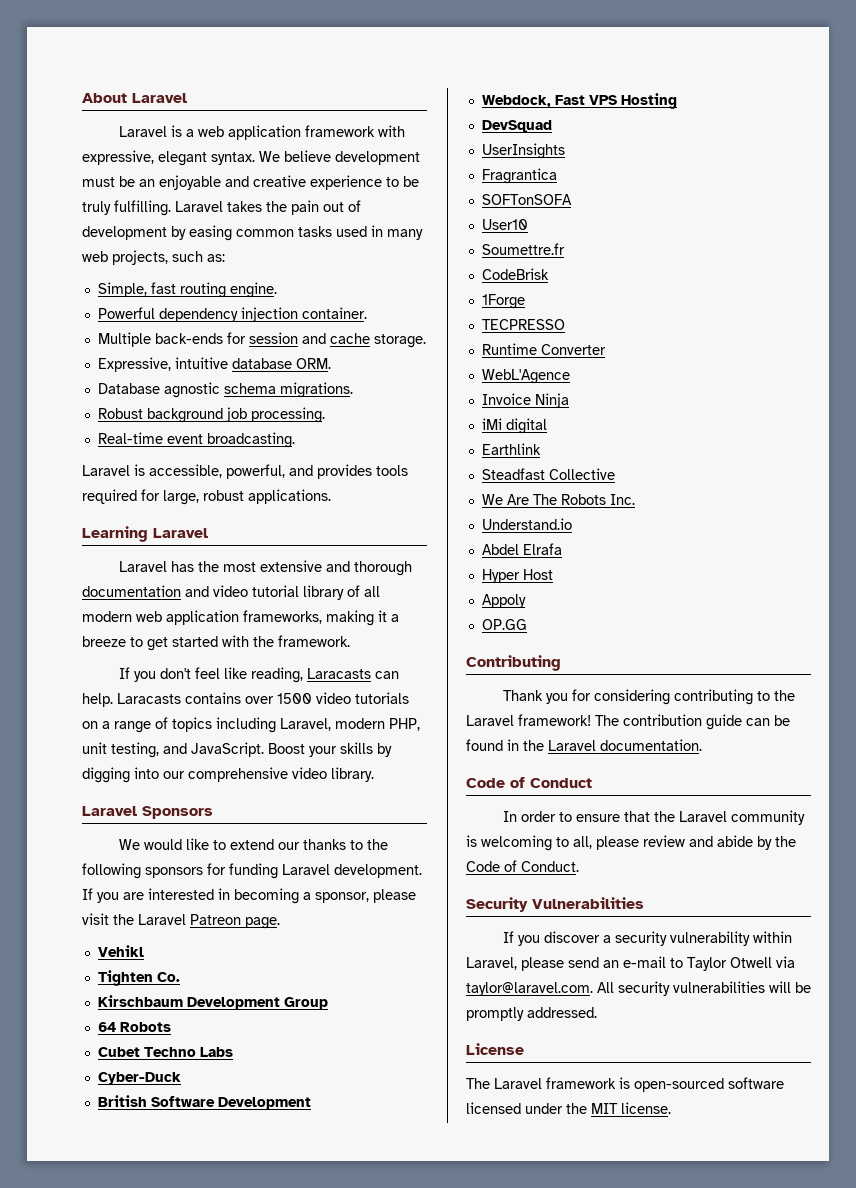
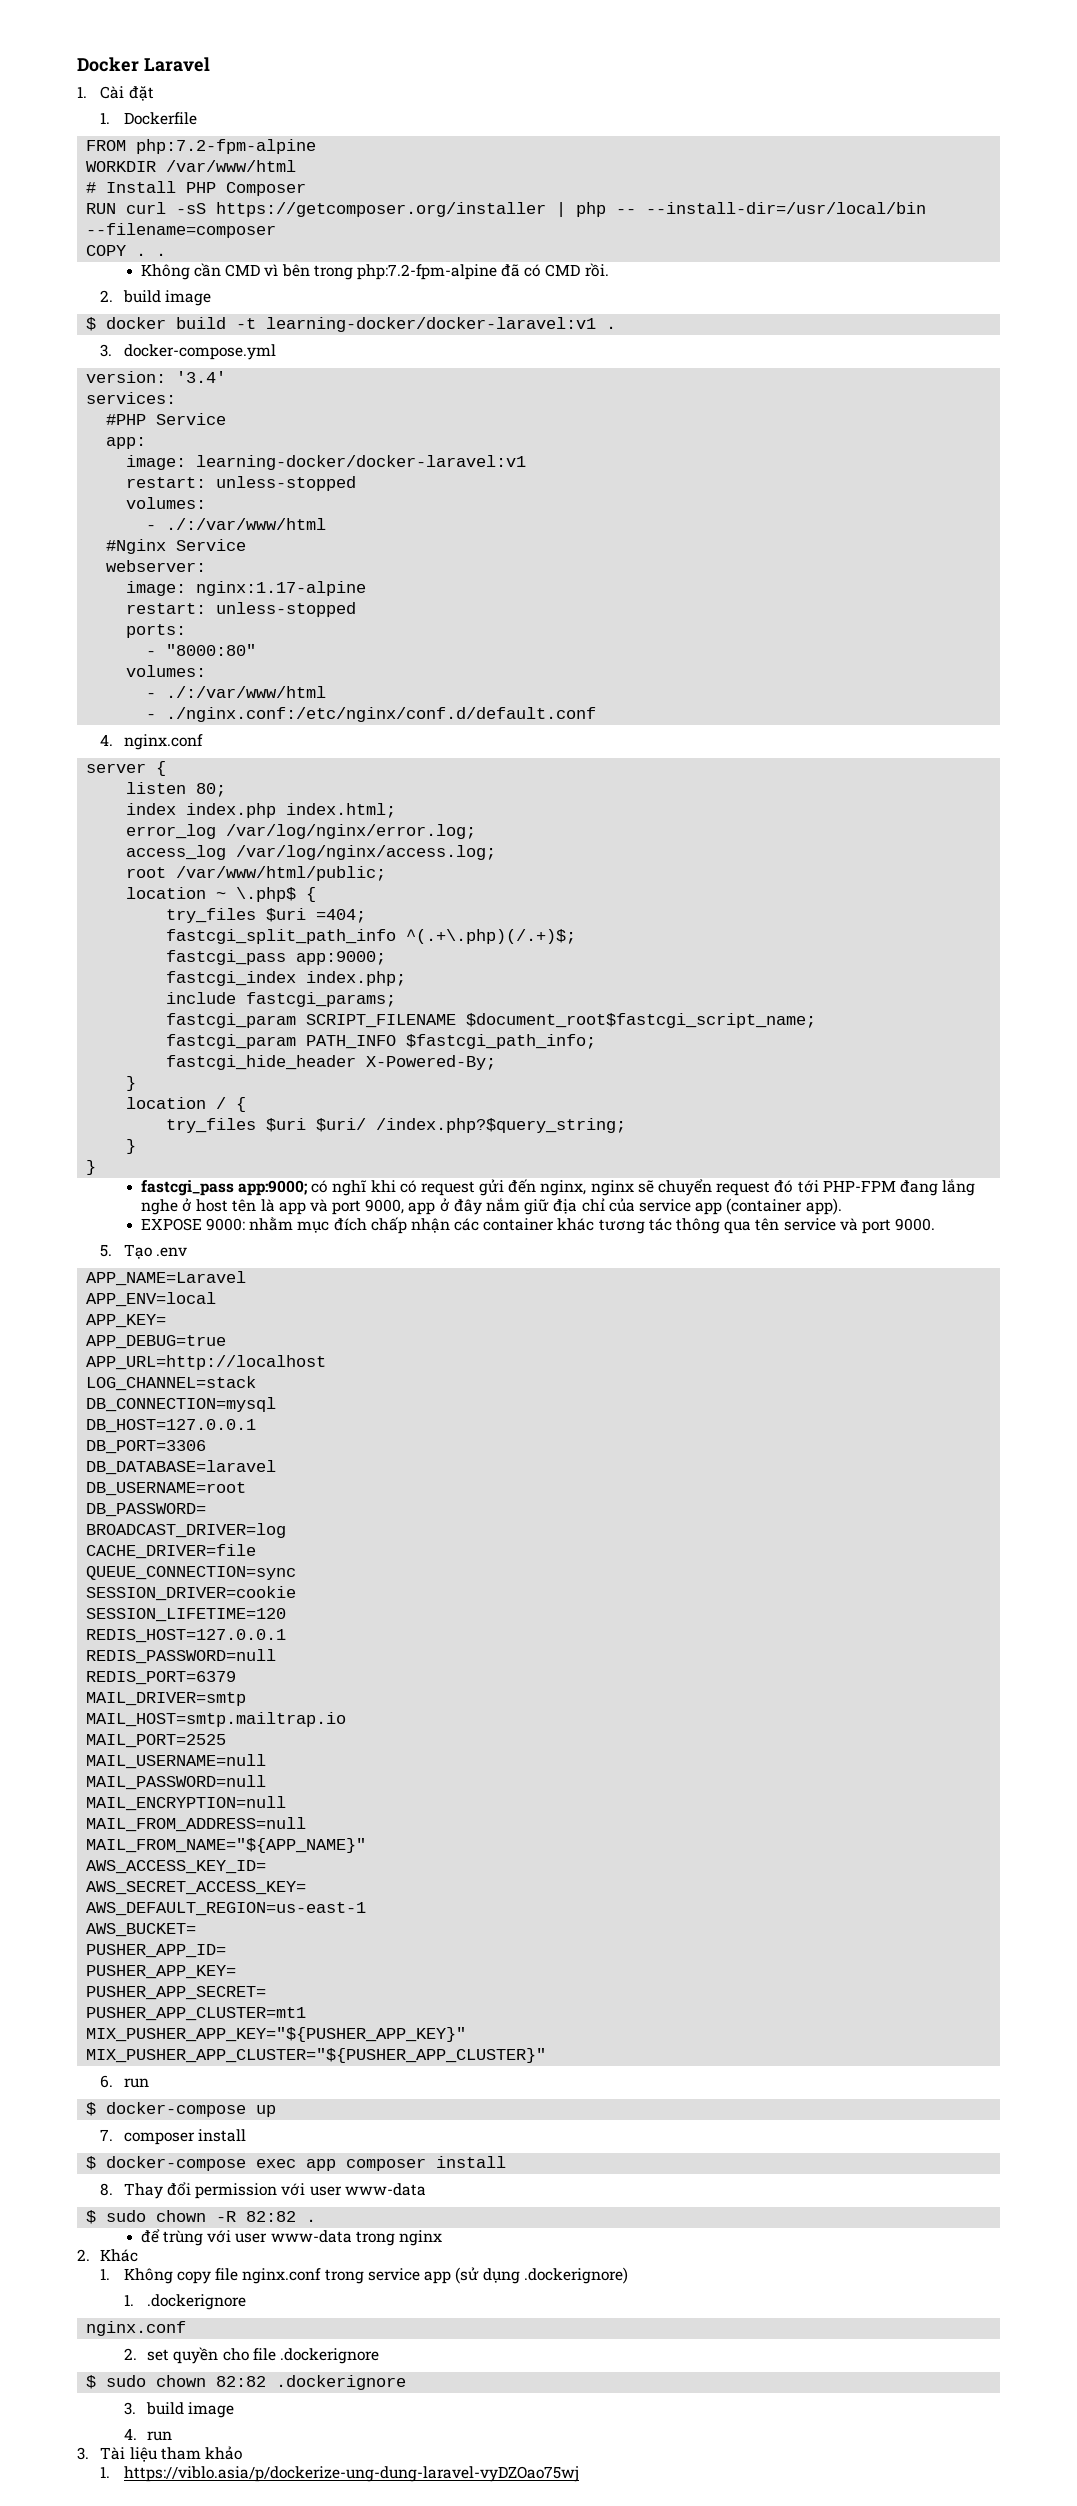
[82,93,187,103] [118,125,405,140] [82,150,420,166] [82,175,419,190] [82,200,361,216] [82,225,423,241] [82,250,225,265] [97,282,277,298] [97,307,367,322] [97,332,426,348] [97,357,331,372] [97,382,353,398] [97,407,325,423] [97,432,295,448] [82,464,408,479] [82,489,331,505] [82,526,208,542] [118,560,412,576] [82,585,380,600] [82,610,399,626] [82,635,350,651] [118,667,399,683] [82,692,409,707] [82,717,420,733] [82,742,392,758] [82,767,374,783] [82,806,213,819] [118,838,388,850] [82,863,422,879] [82,888,416,904] [82,913,280,929] [97,945,144,957] [97,970,180,986] [97,995,328,1010] [97,1022,171,1032] [97,1047,233,1057] [97,1072,181,1085] [97,1095,311,1110] [481,93,677,109] [481,120,552,133] [481,143,565,159] [481,168,557,184] [481,194,572,205] [481,219,528,230] [481,243,565,255] [481,268,549,280] [481,294,525,309] [481,319,565,330] [481,343,606,355] [481,369,570,384] [481,393,569,408] [481,418,547,434] [481,443,541,455] [481,468,615,480] [481,494,635,505] [481,518,572,530] [481,543,562,555] [481,569,553,583] [481,594,526,608] [481,619,527,630] [466,655,561,671] [502,689,795,705] [466,714,790,730] [466,739,702,751] [466,777,592,788] [502,810,805,825] [466,835,796,851] [466,860,579,872] [466,897,644,912] [502,931,792,946] [466,956,795,971] [466,981,811,996] [466,1007,597,1021] [466,1043,524,1055] [466,1077,784,1092] [466,1102,671,1114] About Laravel // Laravel is a web application framework with expressive, elegant syntax. We believe development must be an enjoyable and creative experience to be truly fulfilling. Laravel takes the pain out of development by easing common tasks used in many web projects, such as: // Simple, fast routing engine. // Powerful dependency injection container. // Multiple back-ends for session and cache storage. // Expressive, intuitive database ORM. // Database agnostic schema migrations. // Robust background job processing. // Real-time event broadcasting. // Laravel is accessible, powerful, and provides tools required for large, robust applications. // Learning Laravel // Laravel has the most extensive and thorough documentation and video tutorial library of all modern web application frameworks, making it a breeze to get started with the framework. // If you don't feel like reading, Laracasts can help. Laracasts contains over 1500 video tutorials on a range of topics including Laravel, modern PHP, unit testing, and JavaScript. Boost your skills by digging into our comprehensive video library. // Laravel Sponsors // We would like to extend our thanks to the following sponsors for funding Laravel development. If you are interested in becoming a sponsor, please visit the Laravel Patreon page. // Vehikl // Tighten Co. // Kirschbaum Development Group // 64 Robots // Cubet Techno Labs // Cyber-Duck // British Software Development // Webdock, Fast VPS Hosting // DevSquad // UserInsights // Fragrantica // SOFTonSOFA // User10 // Soumettre.fr // CodeBrisk // 1Forge // TECPRESSO // Runtime Converter // WebL'Agence // Invoice Ninja // iMi digital // Earthlink // Steadfast Collective // We Are The Robots Inc. // Understand.io // Abdel Elrafa // Hyper Host // Appoly // OP.GG // Contributing // Thank you for considering contributing to the Laravel framework! The contribution guide can be found in the Laravel documentation. // Code of Conduct // In order to ensure that the Laravel community is welcoming to all, please review and abide by the Code of Conduct. // Security Vulnerabilities // If you discover a security vulnerability within Laravel, please send an e-mail to Taylor Otwell via taylor@laravel.com. All security vulnerabilities will be promptly addressed. // License // The Laravel framework is open-sourced software licensed under the MIT license. -> [77,57,210,72] [77,86,154,101] [100,112,197,125] [86,139,317,154] [86,160,297,172] [86,181,307,196] [86,202,927,217] [86,223,277,238] [86,245,167,256] [140,263,609,280] [100,290,211,306] [86,317,617,332] [100,344,276,360] [86,371,227,383] [86,392,177,404] [106,413,227,425] [106,437,147,449] [126,455,527,470] [126,476,357,491] [126,497,207,509] [146,518,327,530] [106,539,247,554] [106,560,207,572] [126,581,367,596] [126,602,357,617] [126,624,187,638] [146,644,257,656] [126,665,207,677] [146,686,327,698] [146,707,597,722] [100,734,203,750] [86,761,167,776] [126,782,227,797] [126,803,397,818] [126,824,477,839] [126,845,497,860] [126,866,387,881] [126,887,317,902] [166,908,367,923] [166,929,577,944] [166,950,387,965] [166,971,407,986] [166,992,397,1007] [166,1013,817,1028] [166,1034,597,1049] [166,1055,497,1070] [126,1076,137,1091] [126,1097,247,1112] [166,1118,627,1133] [126,1139,137,1154] [86,1160,97,1175] [140,1179,976,1196] [140,1198,842,1215] [140,1217,936,1234] [100,1244,187,1259] [86,1271,247,1286] [86,1292,217,1307] [86,1314,167,1328] [86,1335,227,1349] [86,1355,327,1370] [86,1376,257,1391] [86,1397,277,1412] [86,1419,257,1433] [86,1440,207,1454] [86,1460,277,1475] [86,1482,247,1496] [86,1503,207,1517] [86,1523,287,1538] [86,1544,257,1559] [86,1566,297,1580] [86,1586,297,1601] [86,1608,287,1622] [86,1629,287,1643] [86,1649,277,1664] [86,1671,237,1685] [86,1692,247,1706] [86,1712,347,1727] [86,1734,227,1748] [86,1754,267,1769] [86,1775,267,1790] [86,1796,287,1811] [86,1817,307,1832] [86,1838,367,1853] [86,1860,267,1874] [86,1881,307,1895] [86,1902,367,1916] [86,1923,197,1937] [86,1944,227,1958] [86,1965,237,1979] [86,1986,267,2000] [86,2007,307,2021] [86,2027,467,2042] [86,2048,547,2063] [100,2075,149,2088] [86,2102,277,2117] [100,2129,246,2145] [86,2156,507,2171] [100,2182,426,2199] [86,2210,317,2224] [140,2229,442,2246] [77,2249,139,2262] [100,2267,629,2284] [123,2294,247,2310] [86,2321,187,2336] [123,2347,379,2364] [86,2375,407,2390] [123,2402,235,2418] [123,2428,173,2441] [77,2446,242,2462] [100,2466,579,2482] Docker Laravel // 1. Cài đặt // 1. Dockerfile // FROM php:7.2-fpm-alpine // WORKDIR /var/www/html // # Install PHP Composer // RUN curl -sS https://getcomposer.org/installer | php -- --install-dir=/usr/local/bin --filename=composer // COPY . . // Không cần CMD vì bên trong php:7.2-fpm-alpine đã có CMD rồi. // 2. build image // $ docker build -t learning-docker/docker-laravel:v1 . // 3. docker-compose.yml // version: '3.4' // services: // #PHP Service // app: // image: learning-docker/docker-laravel:v1 // restart: unless-stopped // volumes: // - ./:/var/www/html // #Nginx Service // webserver: // image: nginx:1.17-alpine // restart: unless-stopped // ports: // - "8000:80" // volumes: // - ./:/var/www/html // - ./nginx.conf:/etc/nginx/conf.d/default.conf // 4. nginx.conf // server { // listen 80; // index index.php index.html; // error_log /var/log/nginx/error.log; // access_log /var/log/nginx/access.log; // root /var/www/html/public; // location ~ \.php$ { // try_files $uri =404; // fastcgi_split_path_info ^(.+\.php)(/.+)$; // fastcgi_pass app:9000; // fastcgi_index index.php; // include fastcgi_params; // fastcgi_param SCRIPT_FILENAME $document_root$fastcgi_script_name; // fastcgi_param PATH_INFO $fastcgi_path_info; // fastcgi_hide_header X-Powered-By; // } // location / { // try_files $uri $uri/ /index.php?$query_string; // } // } // fastcgi_pass app:9000; có nghĩ khi có request gửi đến nginx, nginx sẽ chuyển request đó tới PHP-FPM đang lắng nghe ở host tên là app và port 9000, app ở đây nắm giữ địa chỉ của service app (container app). // EXPOSE 9000: nhằm mục đích chấp nhận các container khác tương tác thông qua tên service và port 9000. // 5. Tạo .env // APP_NAME=Laravel // APP_ENV=local // APP_KEY= // APP_DEBUG=true // APP_URL=http://localhost // LOG_CHANNEL=stack // DB_CONNECTION=mysql // DB_HOST=127.0.0.1 // DB_PORT=3306 // DB_DATABASE=laravel // DB_USERNAME=root // DB_PASSWORD= // BROADCAST_DRIVER=log // CACHE_DRIVER=file // QUEUE_CONNECTION=sync // SESSION_DRIVER=cookie // SESSION_LIFETIME=120 // REDIS_HOST=127.0.0.1 // REDIS_PASSWORD=null // REDIS_PORT=6379 // MAIL_DRIVER=smtp // MAIL_HOST=smtp.mailtrap.io // MAIL_PORT=2525 // MAIL_USERNAME=null // MAIL_PASSWORD=null // MAIL_ENCRYPTION=null // MAIL_FROM_ADDRESS=null // MAIL_FROM_NAME="${APP_NAME}" // AWS_ACCESS_KEY_ID= // AWS_SECRET_ACCESS_KEY= // AWS_DEFAULT_REGION=us-east-1 // AWS_BUCKET= // PUSHER_APP_ID= // PUSHER_APP_KEY= // PUSHER_APP_SECRET= // PUSHER_APP_CLUSTER=mt1 // MIX_PUSHER_APP_KEY="${PUSHER_APP_KEY}" // MIX_PUSHER_APP_CLUSTER="${PUSHER_APP_CLUSTER}" // 6. run // $ docker-compose up // 7. composer install // $ docker-compose exec app composer install // 8. Thay đổi permission với user www-data // $ sudo chown -R 82:82 . // để trùng với user www-data trong nginx // 2. Khác // 1. Không copy file nginx.conf trong service app (sử dụng .dockerignore) // 1. .dockerignore // nginx.conf // 2. set quyền cho file .dockerignore // $ sudo chown 82:82 .dockerignore // 3. build image // 4. run // 3. Tài liệu tham khảo // 1. https://viblo.asia/p/dockerize-ung-dung-laravel-vyDZOao75wj

